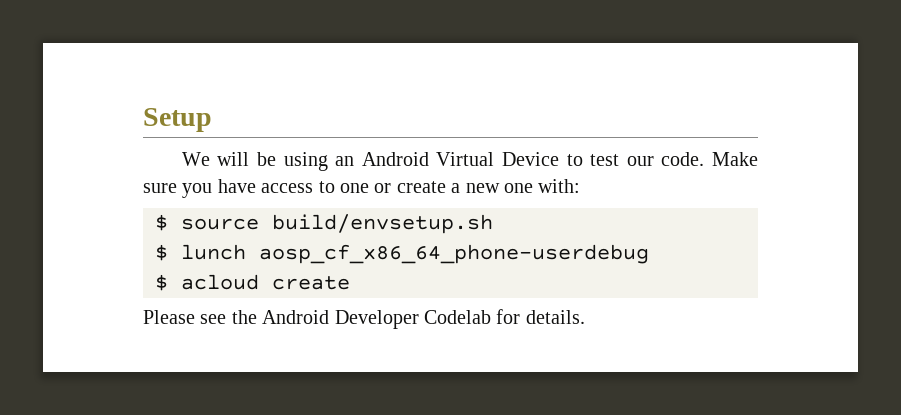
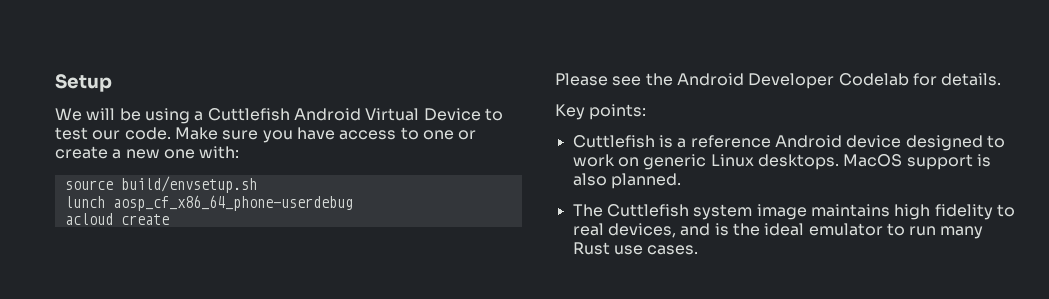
[335,156,355,166] an -> [194,108,290,121] a Cuttlefish
[155,214,168,231] $ -> (240, 152) none
[155,244,168,261] $ -> (257, 184) none
[155,274,168,291] $ -> (353, 203) none
(585, 317) none -> [555,104,647,120] [572,135,1005,151] [572,154,991,170] [572,173,681,189] [572,204,1015,220] [572,223,984,239] [572,242,699,255] // Key points: // Cuttlefish is a reference Android device designed to work on generic Linux desktops. MacOS support is also planned. // The Cuttlefish system image maintains high fidelity to real devices, and is the ideal emulator to run many Rust use cases.

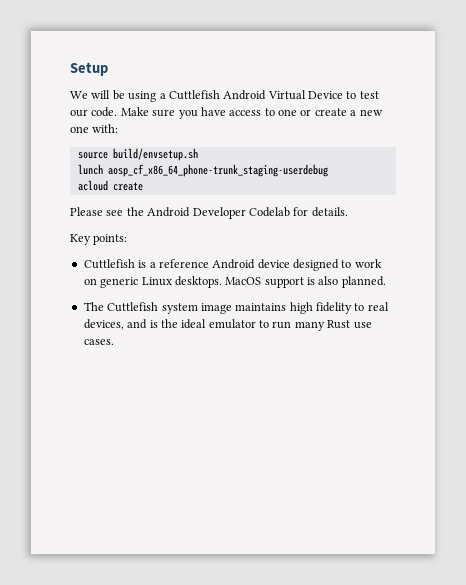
[112,195,353,211] aosp_cf_x86_64_phone-userdebug -> [107,164,328,177] aosp_cf_x86_64_phone-trunk_staging-userdebug

